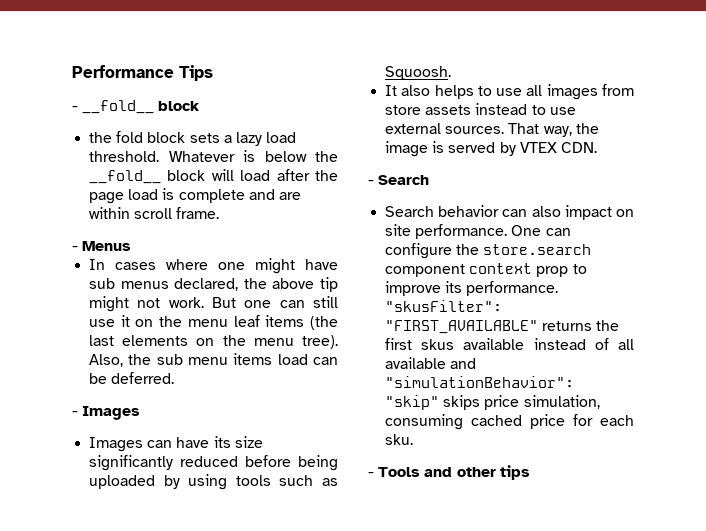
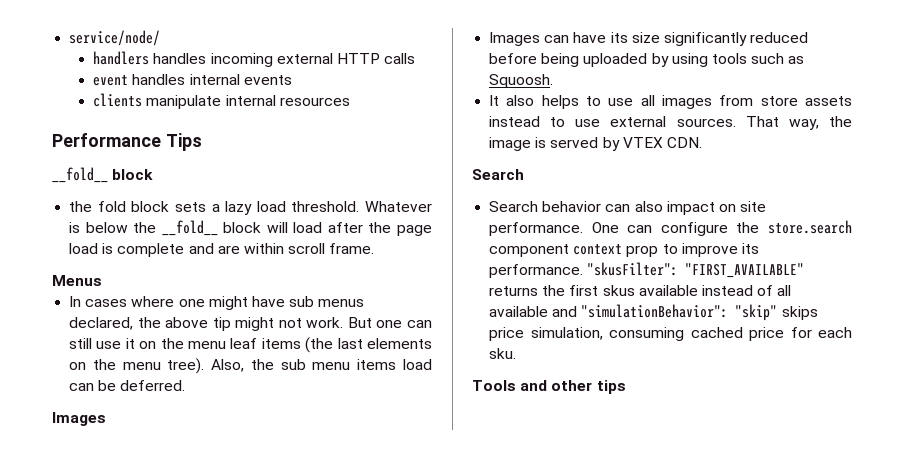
(72, 71) none -> [69,30,161,46] [93,51,416,67] [93,74,292,86] [93,93,350,109] service/node/ // handlers handles incoming external HTTP calls // event handles internal events // clients manipulate internal resources //
[72,106,78,111] - -> (202, 142) none
[72,246,78,251] - -> (375, 248) none
[72,411,78,416] - -> (186, 385) none
[368,180,374,185] - -> (702, 142) none
[368,472,374,477] - -> (517, 353) none

